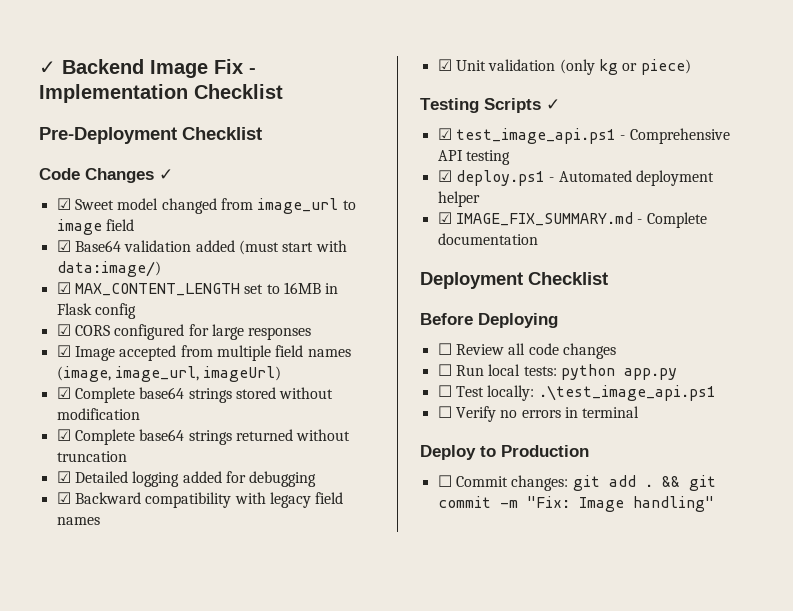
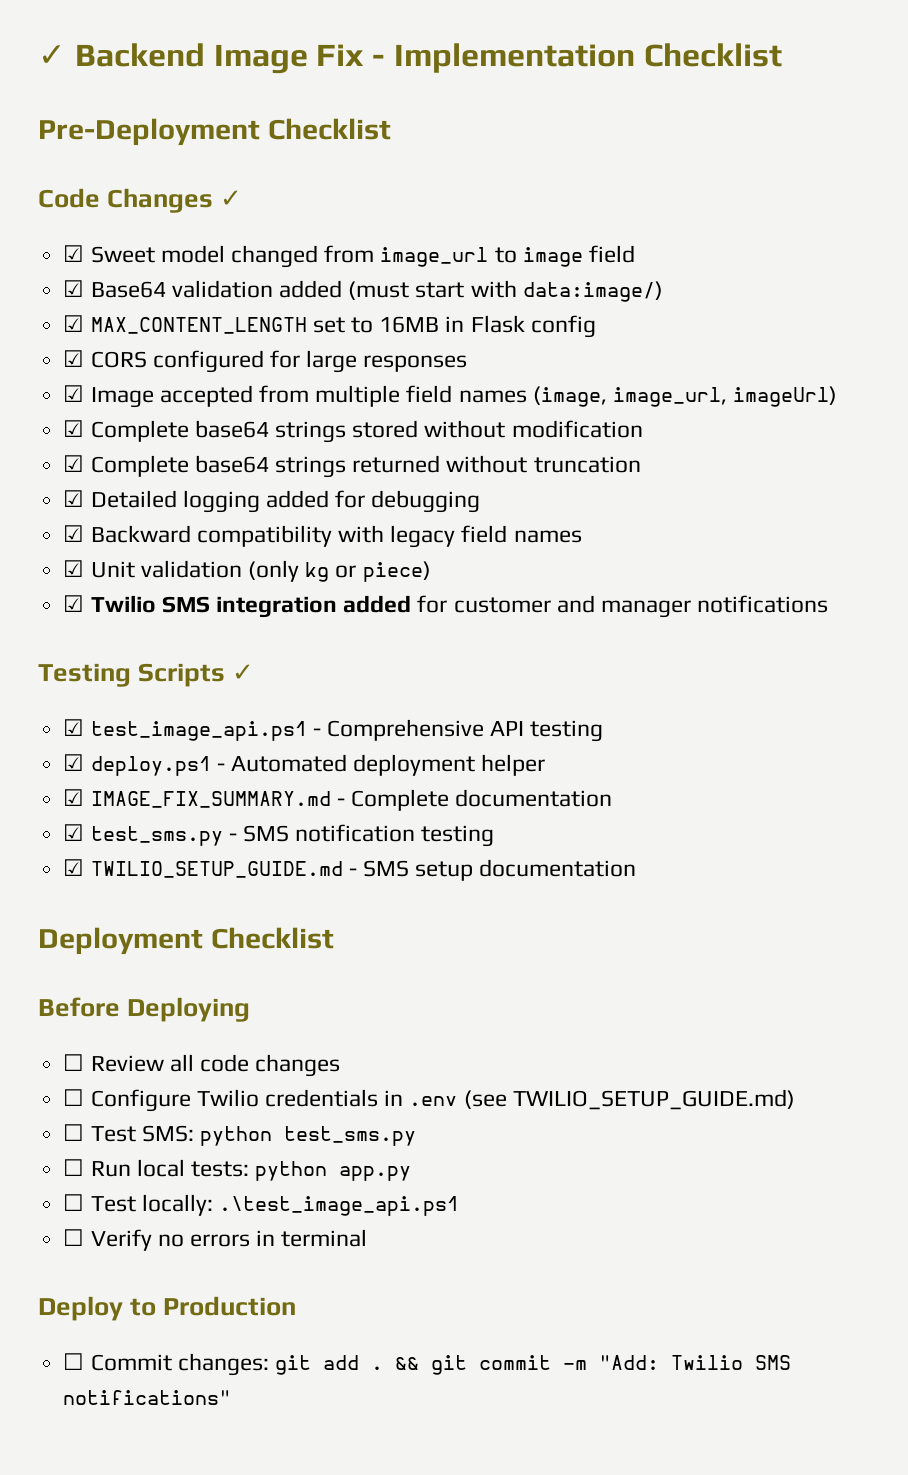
(691, 67) none -> [63,595,829,618] // ☑ Twilio SMS integration added for customer and manager notifications
(538, 239) none -> [63,824,495,847] [63,859,637,881] // ☑ test_sms.py - SMS notification testing // ☑ TWILIO_SETUP_GUIDE.md - SMS setup documentation
(616, 351) none -> [63,1089,795,1112] [63,1124,416,1146] // ☐ Configure Twilio credentials in .env (see TWILIO_SETUP_GUIDE.md) // ☐ Test SMS: python test_sms.py
[526,496,714,512] "Fix: Image handling" -> [598,1355,791,1370] [63,1390,232,1405] "Add: Twilio SMS notifications"

